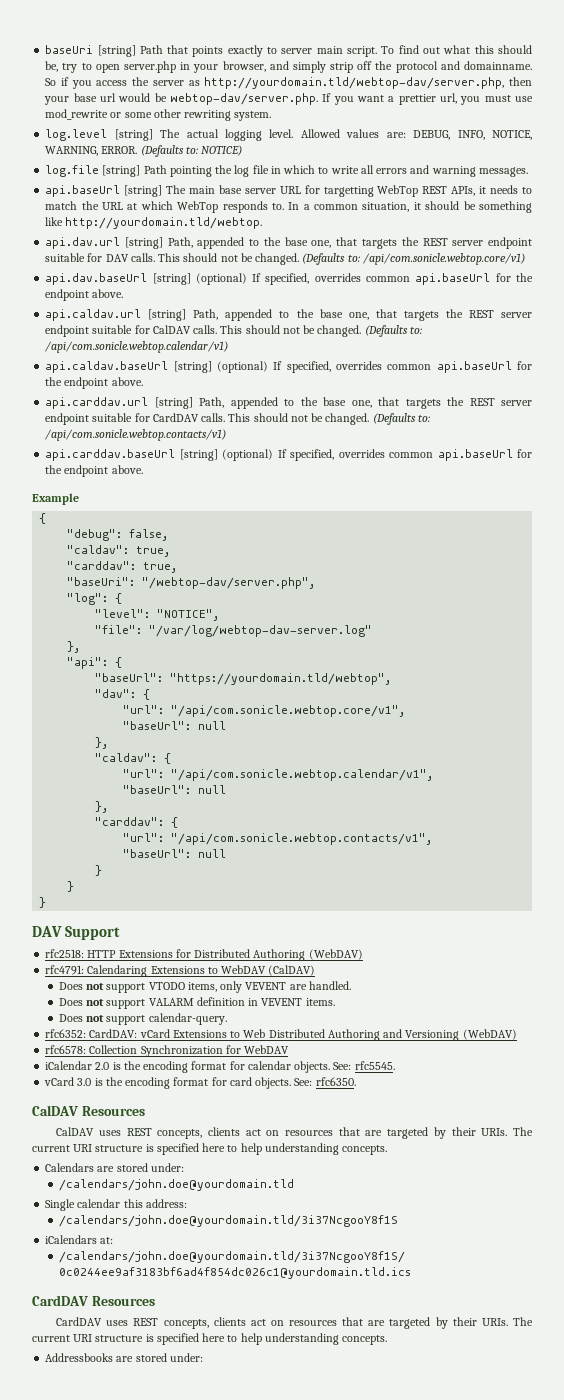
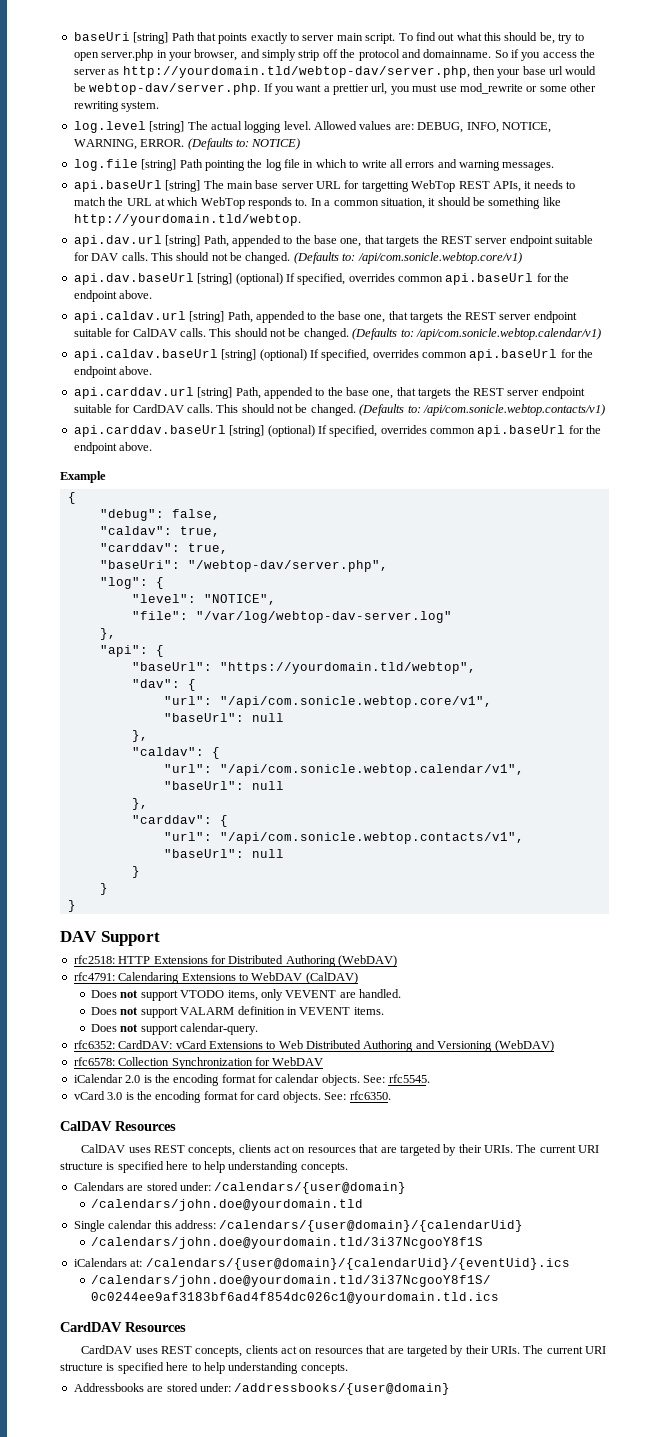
(184, 1167) none -> [214,1182,407,1194] /calendars/{user@domain}
(187, 1203) none -> [219,1220,524,1232] /calendars/{user@domain}/{calendarUid}
(114, 1240) none -> [145,1258,570,1270] /calendars/{user@domain}/{calendarUid}/{eventUid}.ics
(203, 1357) none -> [234,1383,451,1395] /addressbooks/{user@domain}

